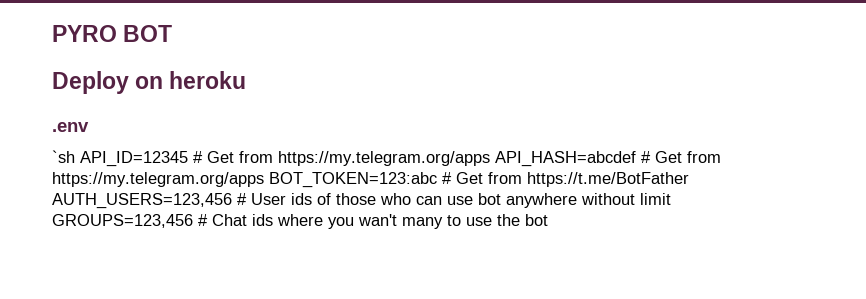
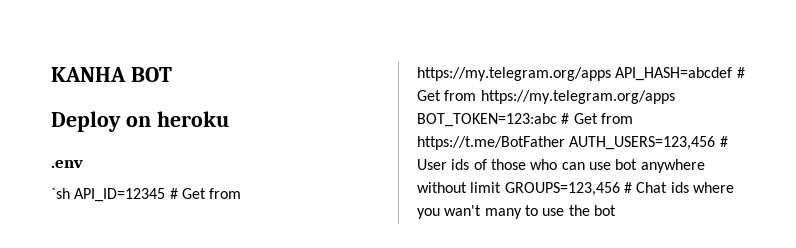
[52,25,117,42] PYRO -> [51,67,126,82] KANHA

